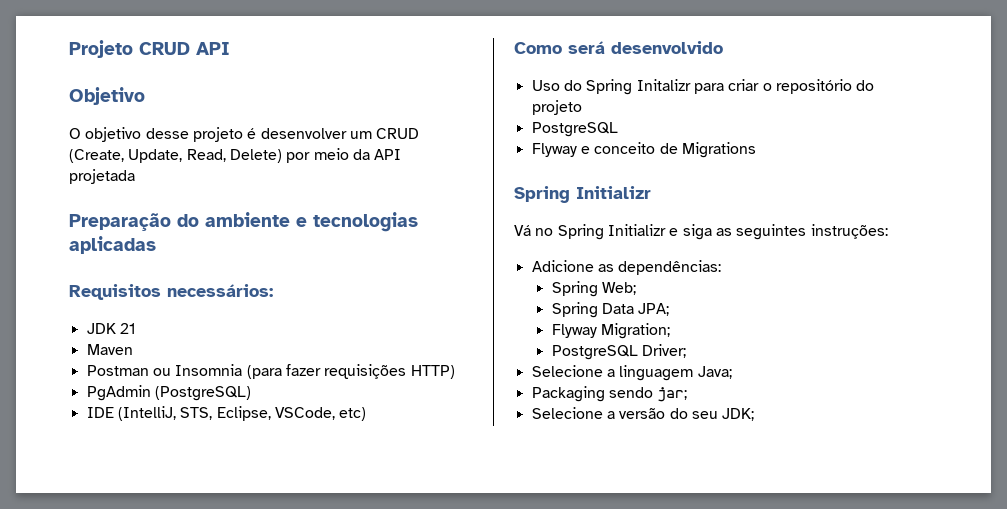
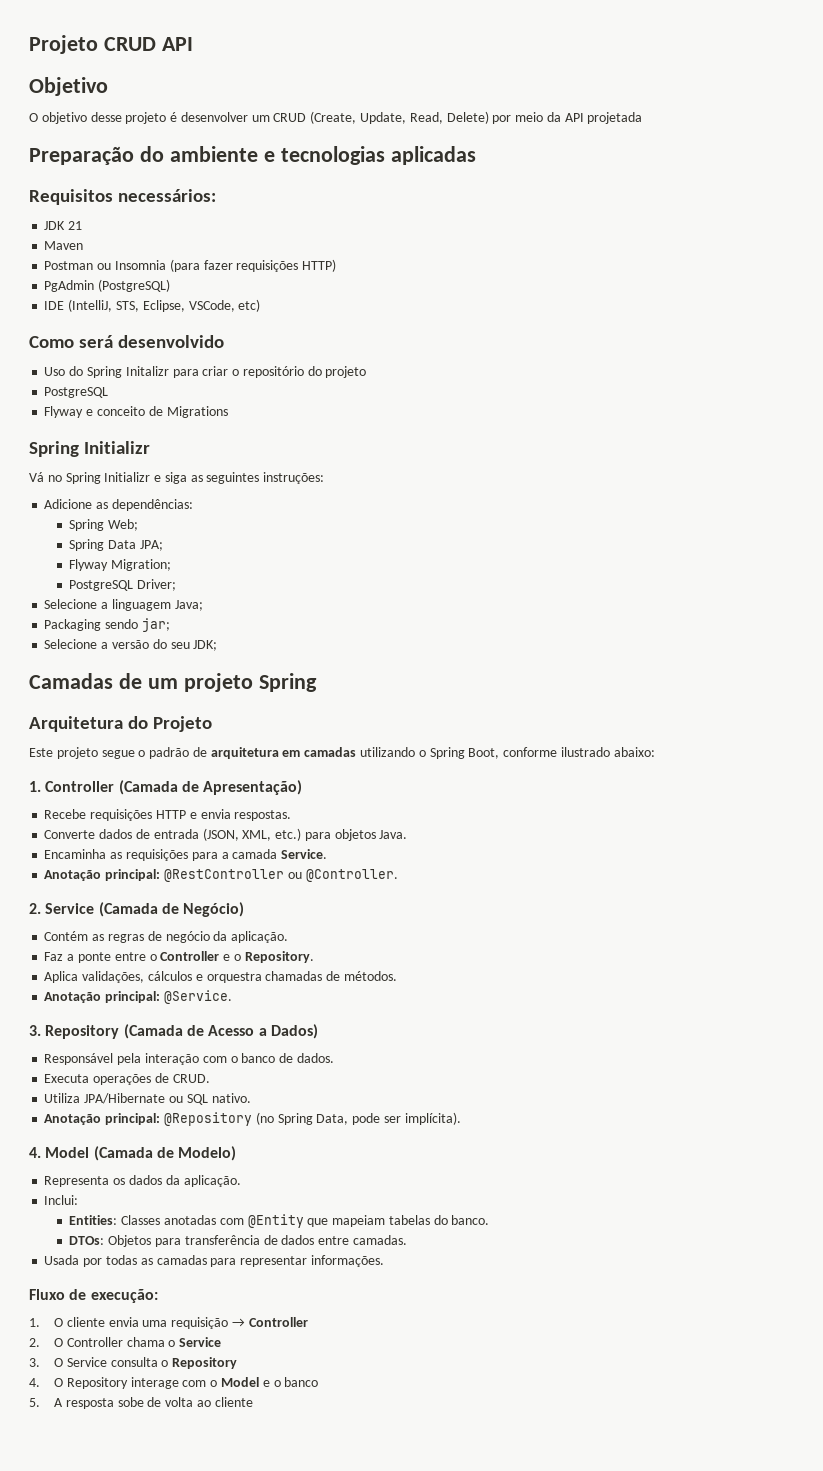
(755, 414) none -> [29,673,317,692] [29,716,213,732] [29,747,655,759] [29,780,303,795] [44,809,292,821] [44,828,408,841] [44,849,328,861] [44,869,398,882] [29,902,245,917] [44,931,289,943] [44,951,314,963] [44,971,397,983] [44,990,232,1004] [29,1024,318,1039] [44,1053,334,1065] [44,1073,210,1085] [44,1093,251,1105] [44,1112,461,1126] [29,1146,237,1161] [44,1175,241,1187] [44,1195,79,1205] [69,1214,490,1228] [69,1235,407,1247] [44,1255,384,1267] [29,1289,158,1303] [29,1317,308,1329] [29,1337,222,1347] [29,1357,238,1369] [29,1377,319,1389] [29,1397,253,1409] // Camadas de um projeto Spring // Arquitetura do Projeto // Este projeto segue o padrão de arquitetura em camadas utilizando o Spring Boot, conforme ilustrado abaixo: // 1. Controller (Camada de Apresentação) // Recebe requisições HTTP e envia respostas. // Converte dados de entrada (JSON, XML, etc.) para objetos Java. // Encaminha as requisições para a camada Service. // Anotação principal: @RestController ou @Controller. // 2. Service (Camada de Negócio) // Contém as regras de negócio da aplicação. // Faz a ponte entre o Controller e o Repository. // Aplica validações, cálculos e orquestra chamadas de métodos. // Anotação principal: @Service. // 3. Repository (Camada de Acesso a Dados) // Responsável pela interação com o banco de dados. // Executa operações de CRUD. // Utiliza JPA/Hibernate ou SQL nativo. // Anotação principal: @Repository (no Spring Data, pode ser implícita). // 4. Model (Camada de Modelo) // Representa os dados da aplicação. // Inclui: // Entities: Classes anotadas com @Entity que mapeiam tabelas do banco. // DTOs: Objetos para transferência de dados entre camadas. // Usada por todas as camadas para representar informações. // Fluxo de execução: // 1. O cliente envia uma requisição → Controller // 2. O Controller chama o Service // 3. O Service consulta o Repository // 4. O Repository interage com o Model e o banco // 5. A resposta sobe de volta ao cliente

